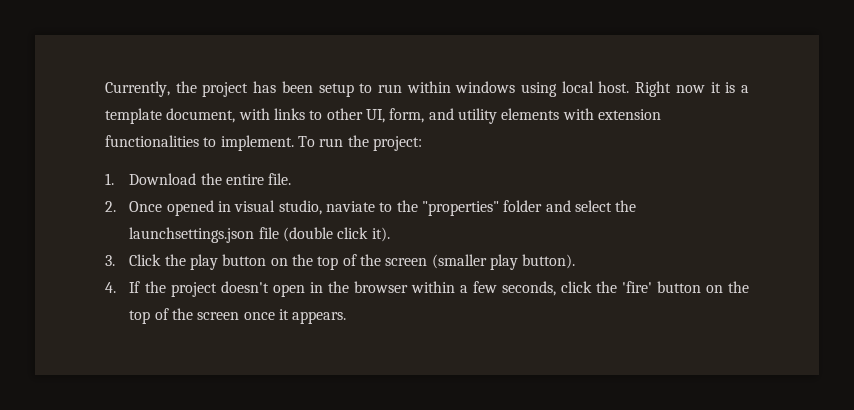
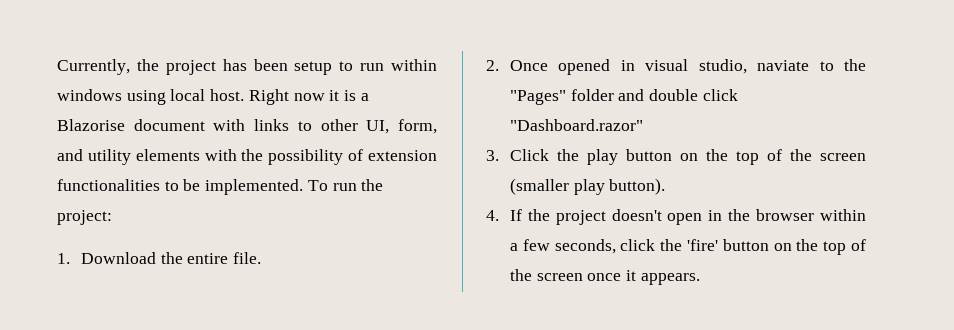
[105,108,236,124] template document, -> [57,119,205,131] Blazorise document
(594, 114) none -> [241,149,364,165] the possibility of
[220,135,294,151] implement. -> [183,179,304,195] be implemented.
[422,201,500,216] "properties" -> [509,90,566,105] "Pages"
[575,200,637,212] [129,227,390,243] select the launchsettings.json file (double click it). -> [649,89,738,101] [509,119,643,131] double click "Dashboard.razor"

